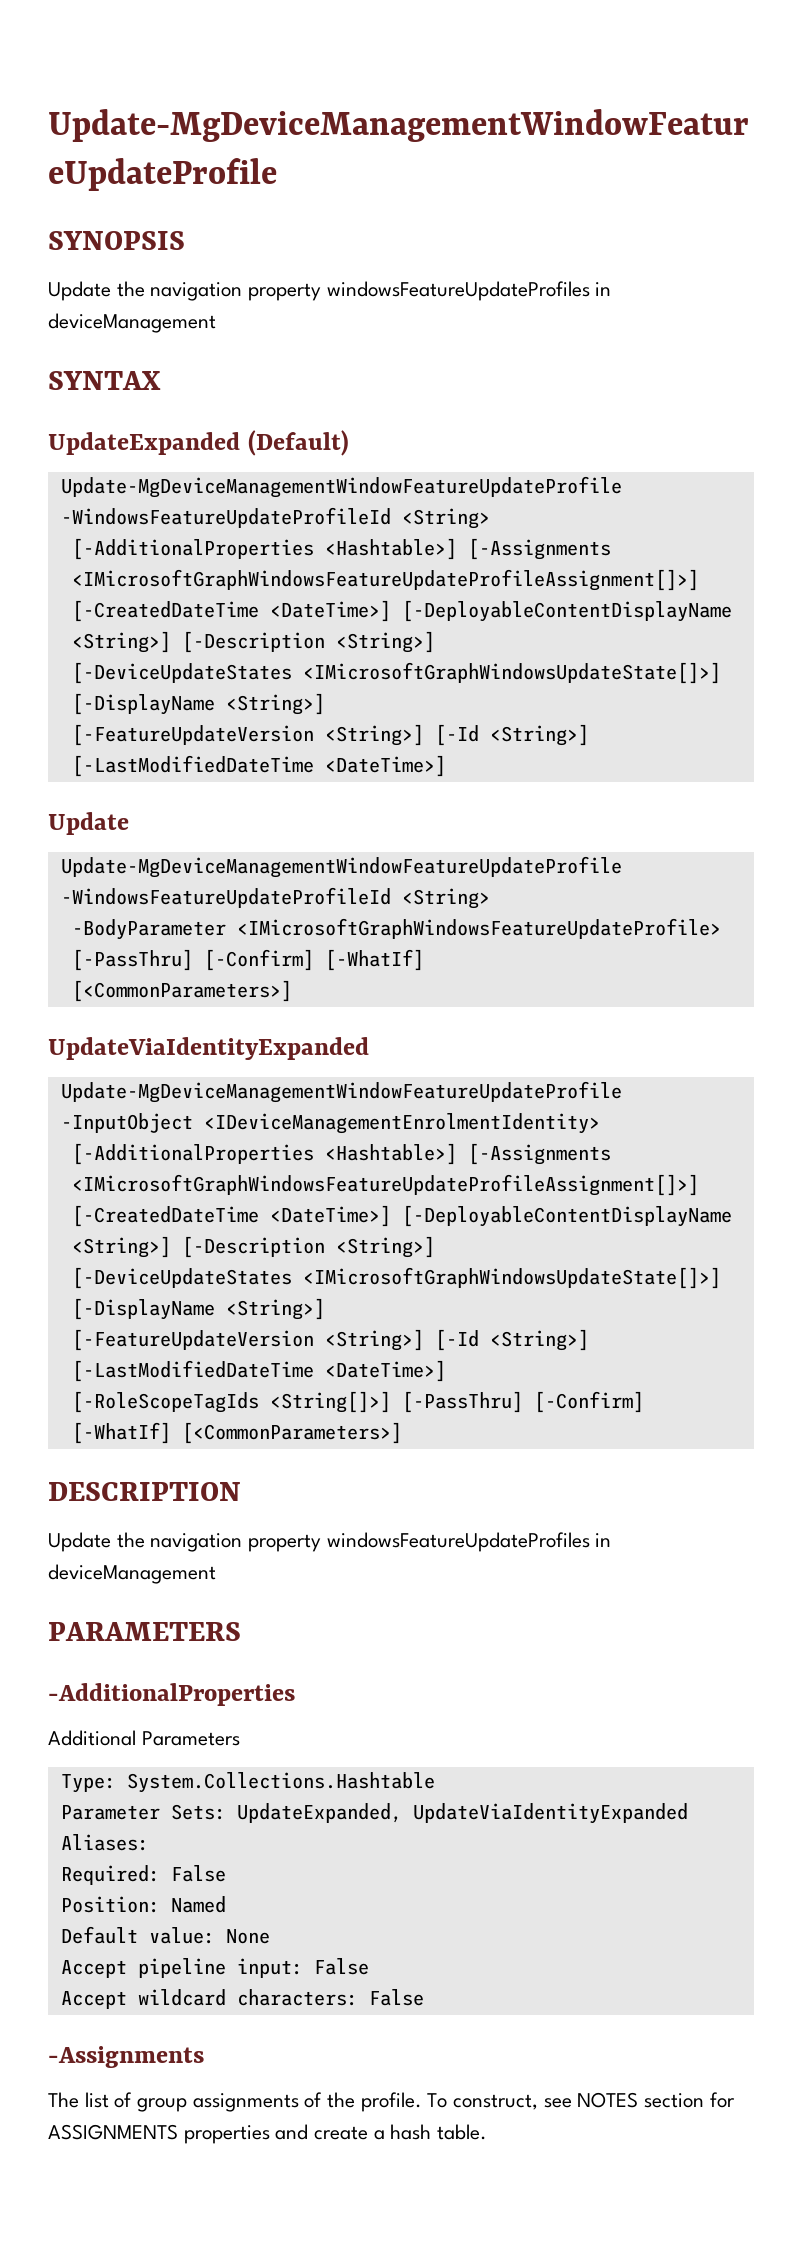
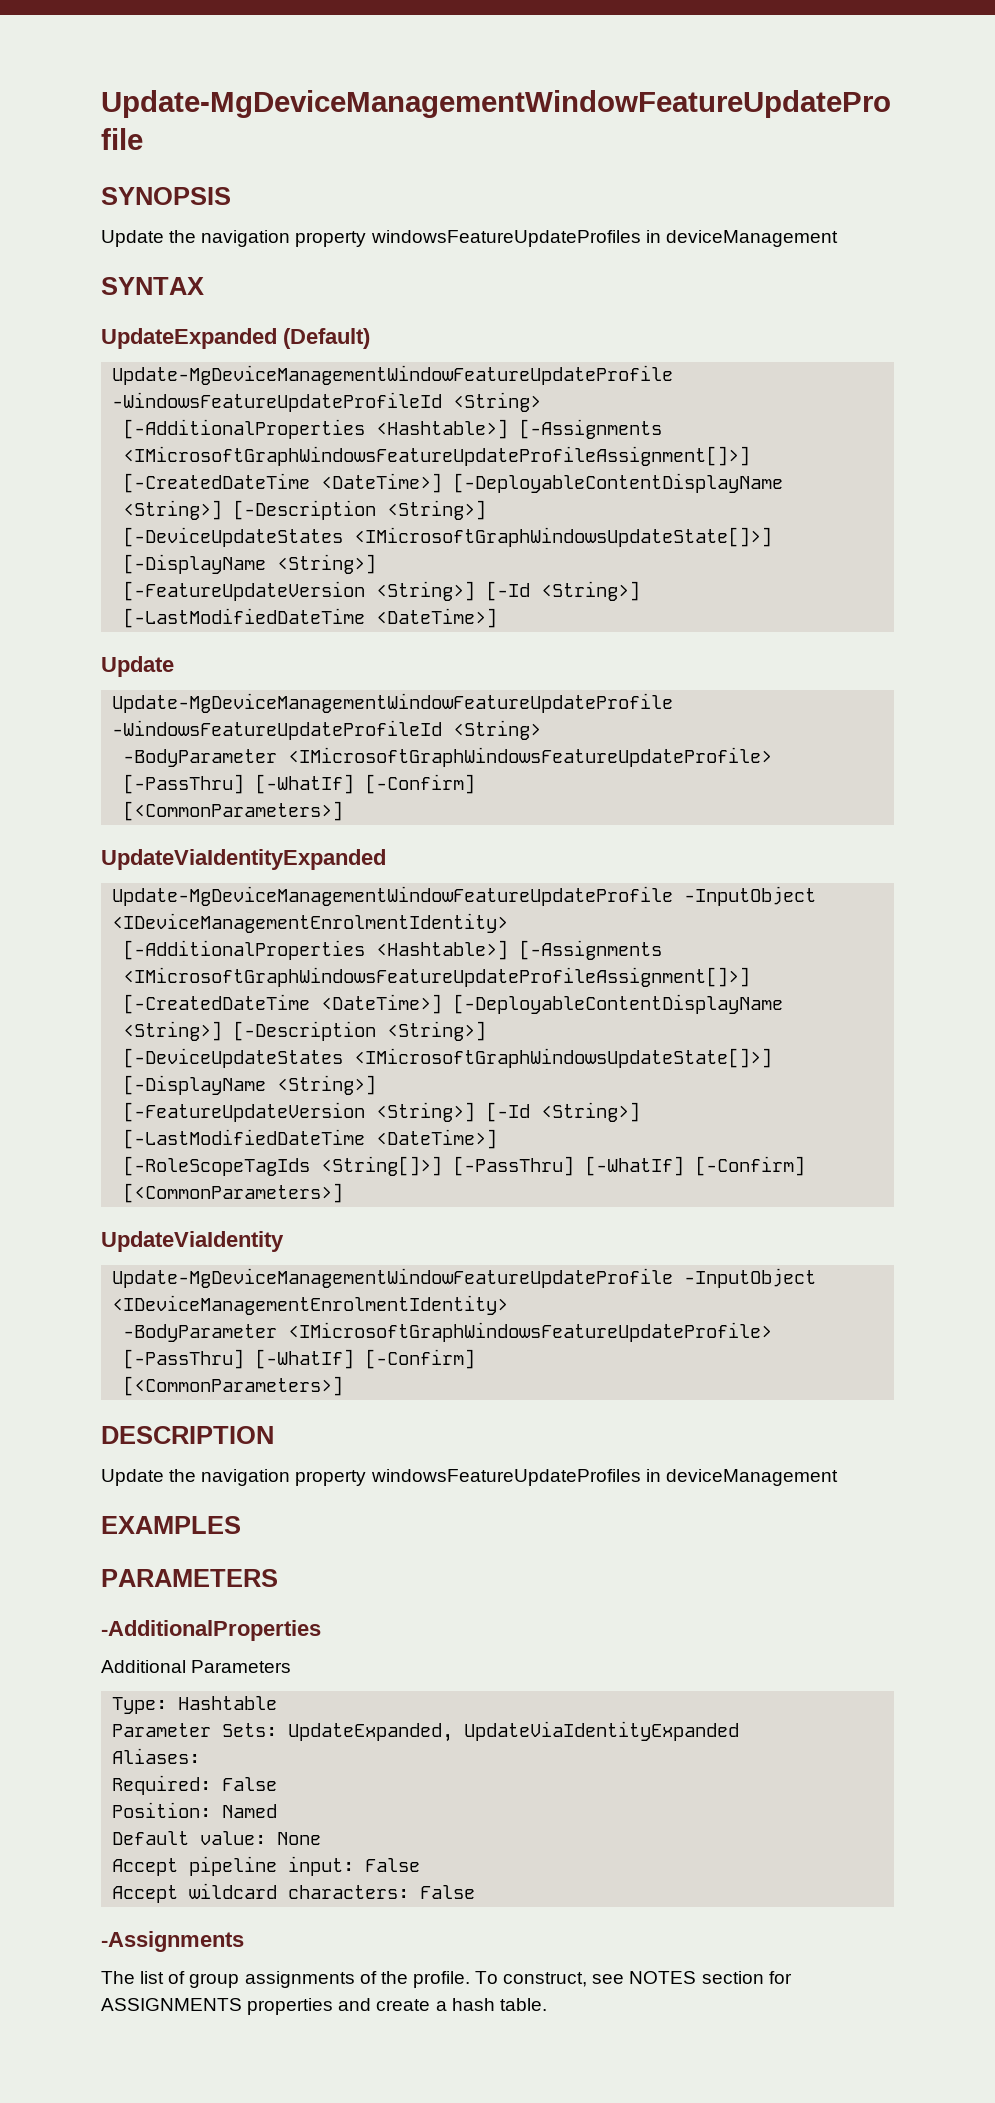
[203,949,424,971] [-Confirm] [-WhatIf] -> [255,774,476,794] [-WhatIf] [-Confirm]
[533,1391,644,1413] [71,1422,171,1444] [-Confirm] [-WhatIf] -> [585,1156,806,1176] [123,1183,344,1203] [101,1231,284,1252] [112,1268,817,1288] [112,1295,509,1315] [123,1322,773,1342] [123,1349,476,1369] [-WhatIf] [-Confirm] [<CommonParameters>] // UpdateViaIdentity // Update-MgDeviceManagementWindowFeatureUpdateProfile -InputObject <IDeviceManagementEnrolmentIdentity> // -BodyParameter <IMicrosoftGraphWindowsFeatureUpdateProfile> [-PassThru] [-WhatIf] [-Confirm] //
(216, 1574) none -> [101,1516,241,1534] // EXAMPLES
[126,1772,435,1793] System.Collections.Hashtable -> [178,1696,278,1710] Hashtable

